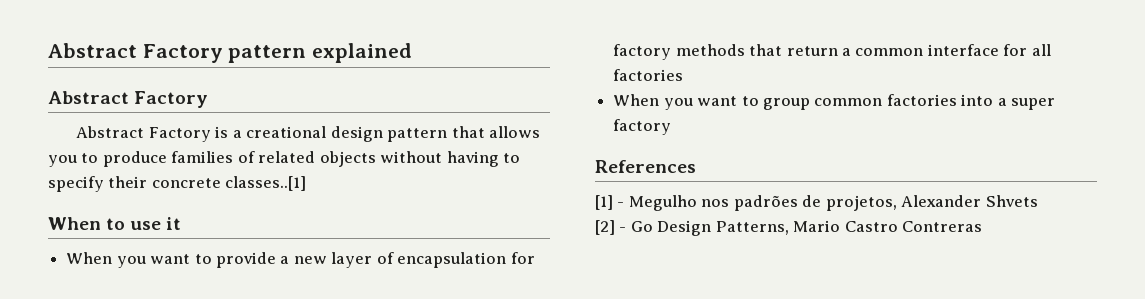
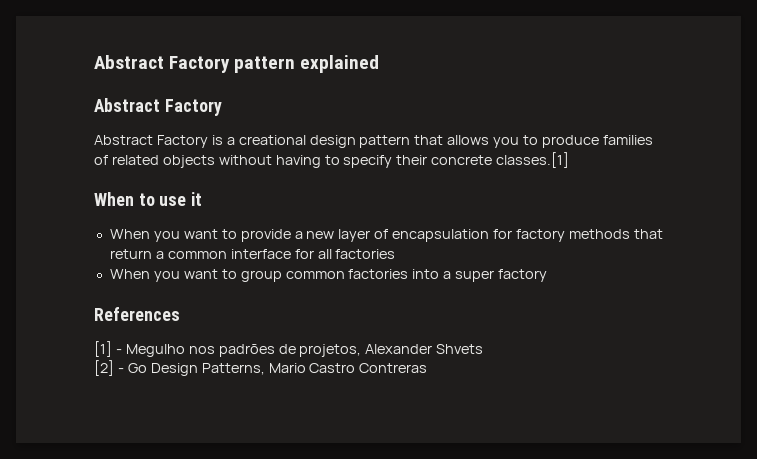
[225,176,307,191] classes..[1] -> [496,152,570,168] classes.[1]

